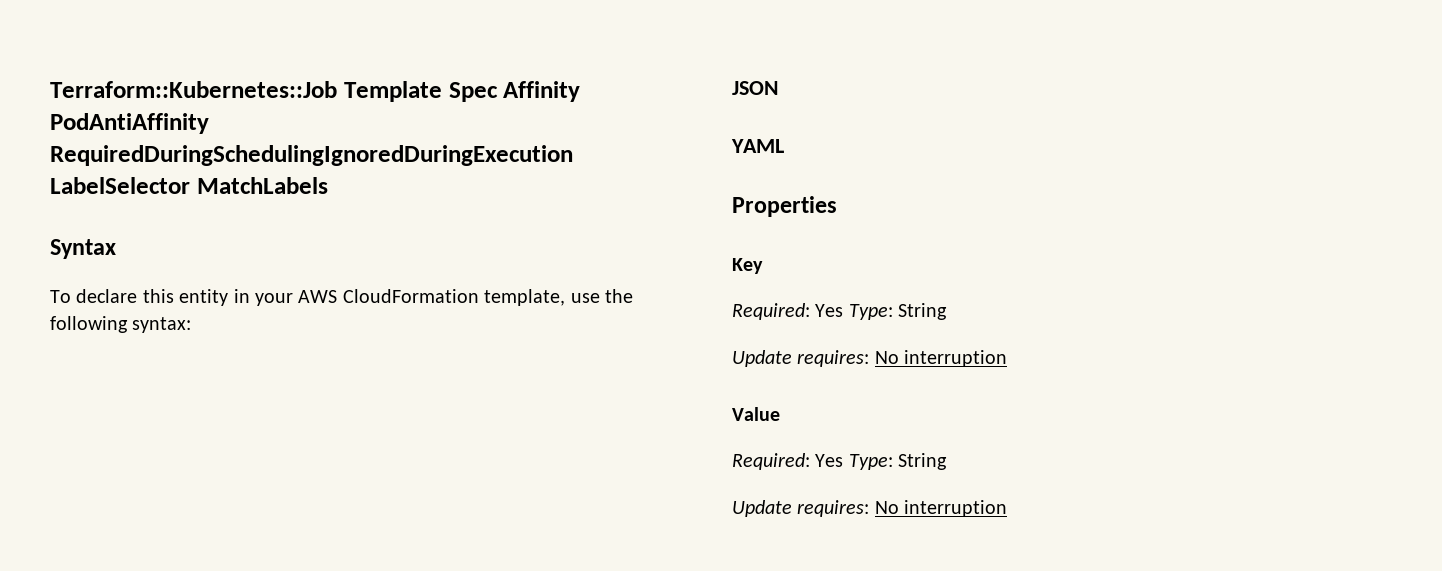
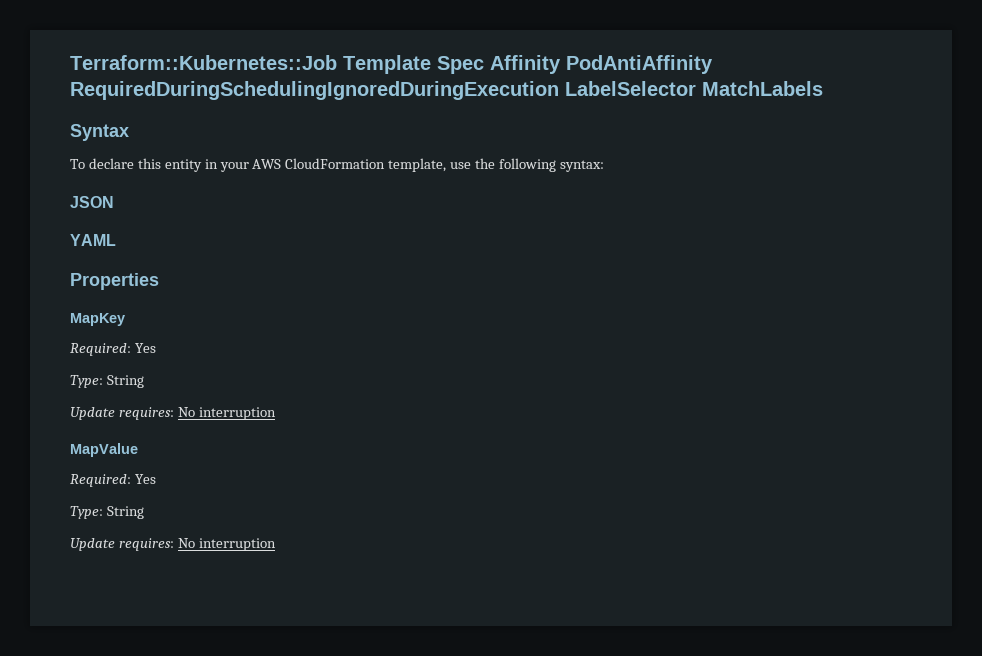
[732,258,763,274] [732,303,844,320] Key // Required: Yes -> [70,313,125,326] [70,343,156,356] MapKey // Required: Yes //
[732,407,780,421] [732,453,844,470] Value // Required: Yes -> [70,443,138,457] [70,474,156,487] MapValue // Required: Yes //

